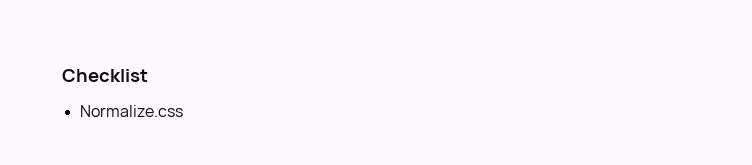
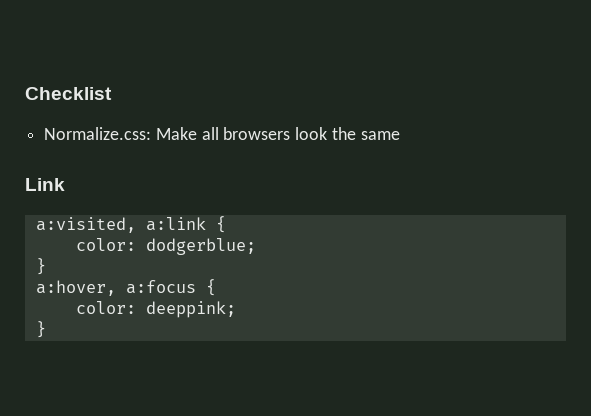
[79,105,183,117] Normalize.css -> [44,127,400,140] [25,178,65,191] [35,216,226,233] [75,238,256,255] [35,258,46,275] [35,279,216,296] [75,301,236,318] [35,321,46,338] Normalize.css: Make all browsers look the same // Link // a:visited, a:link { // color: dodgerblue; // } // a:hover, a:focus { // color: deeppink; // }

